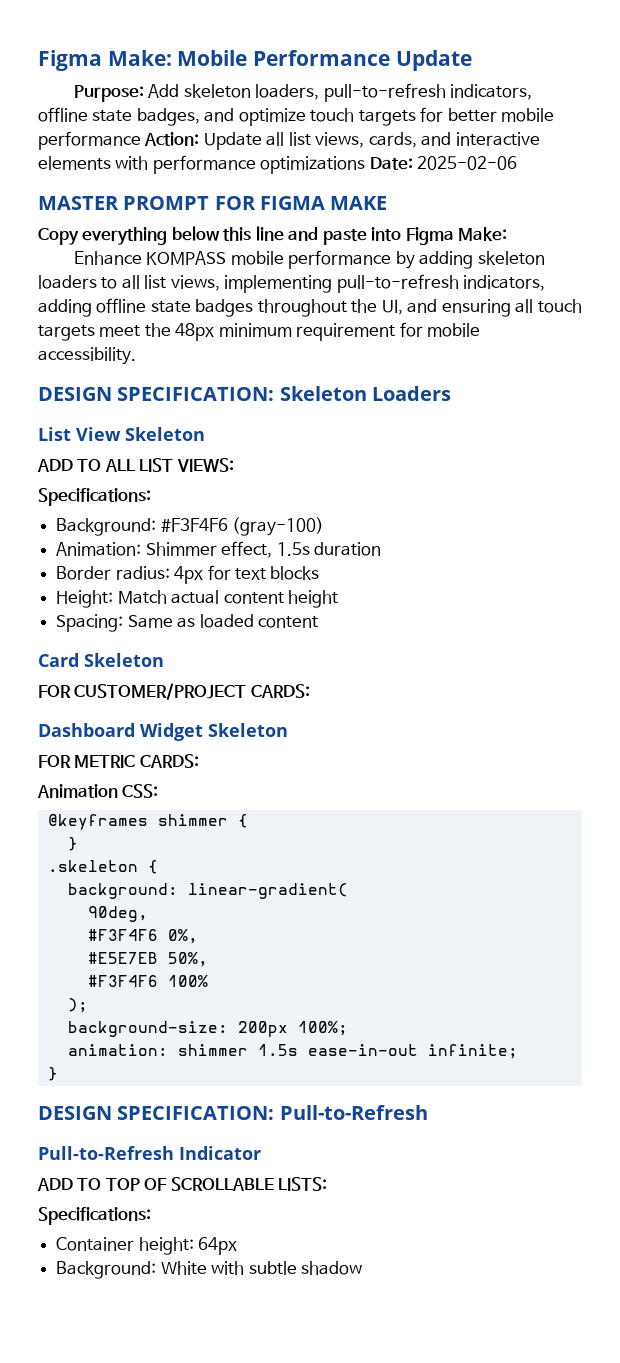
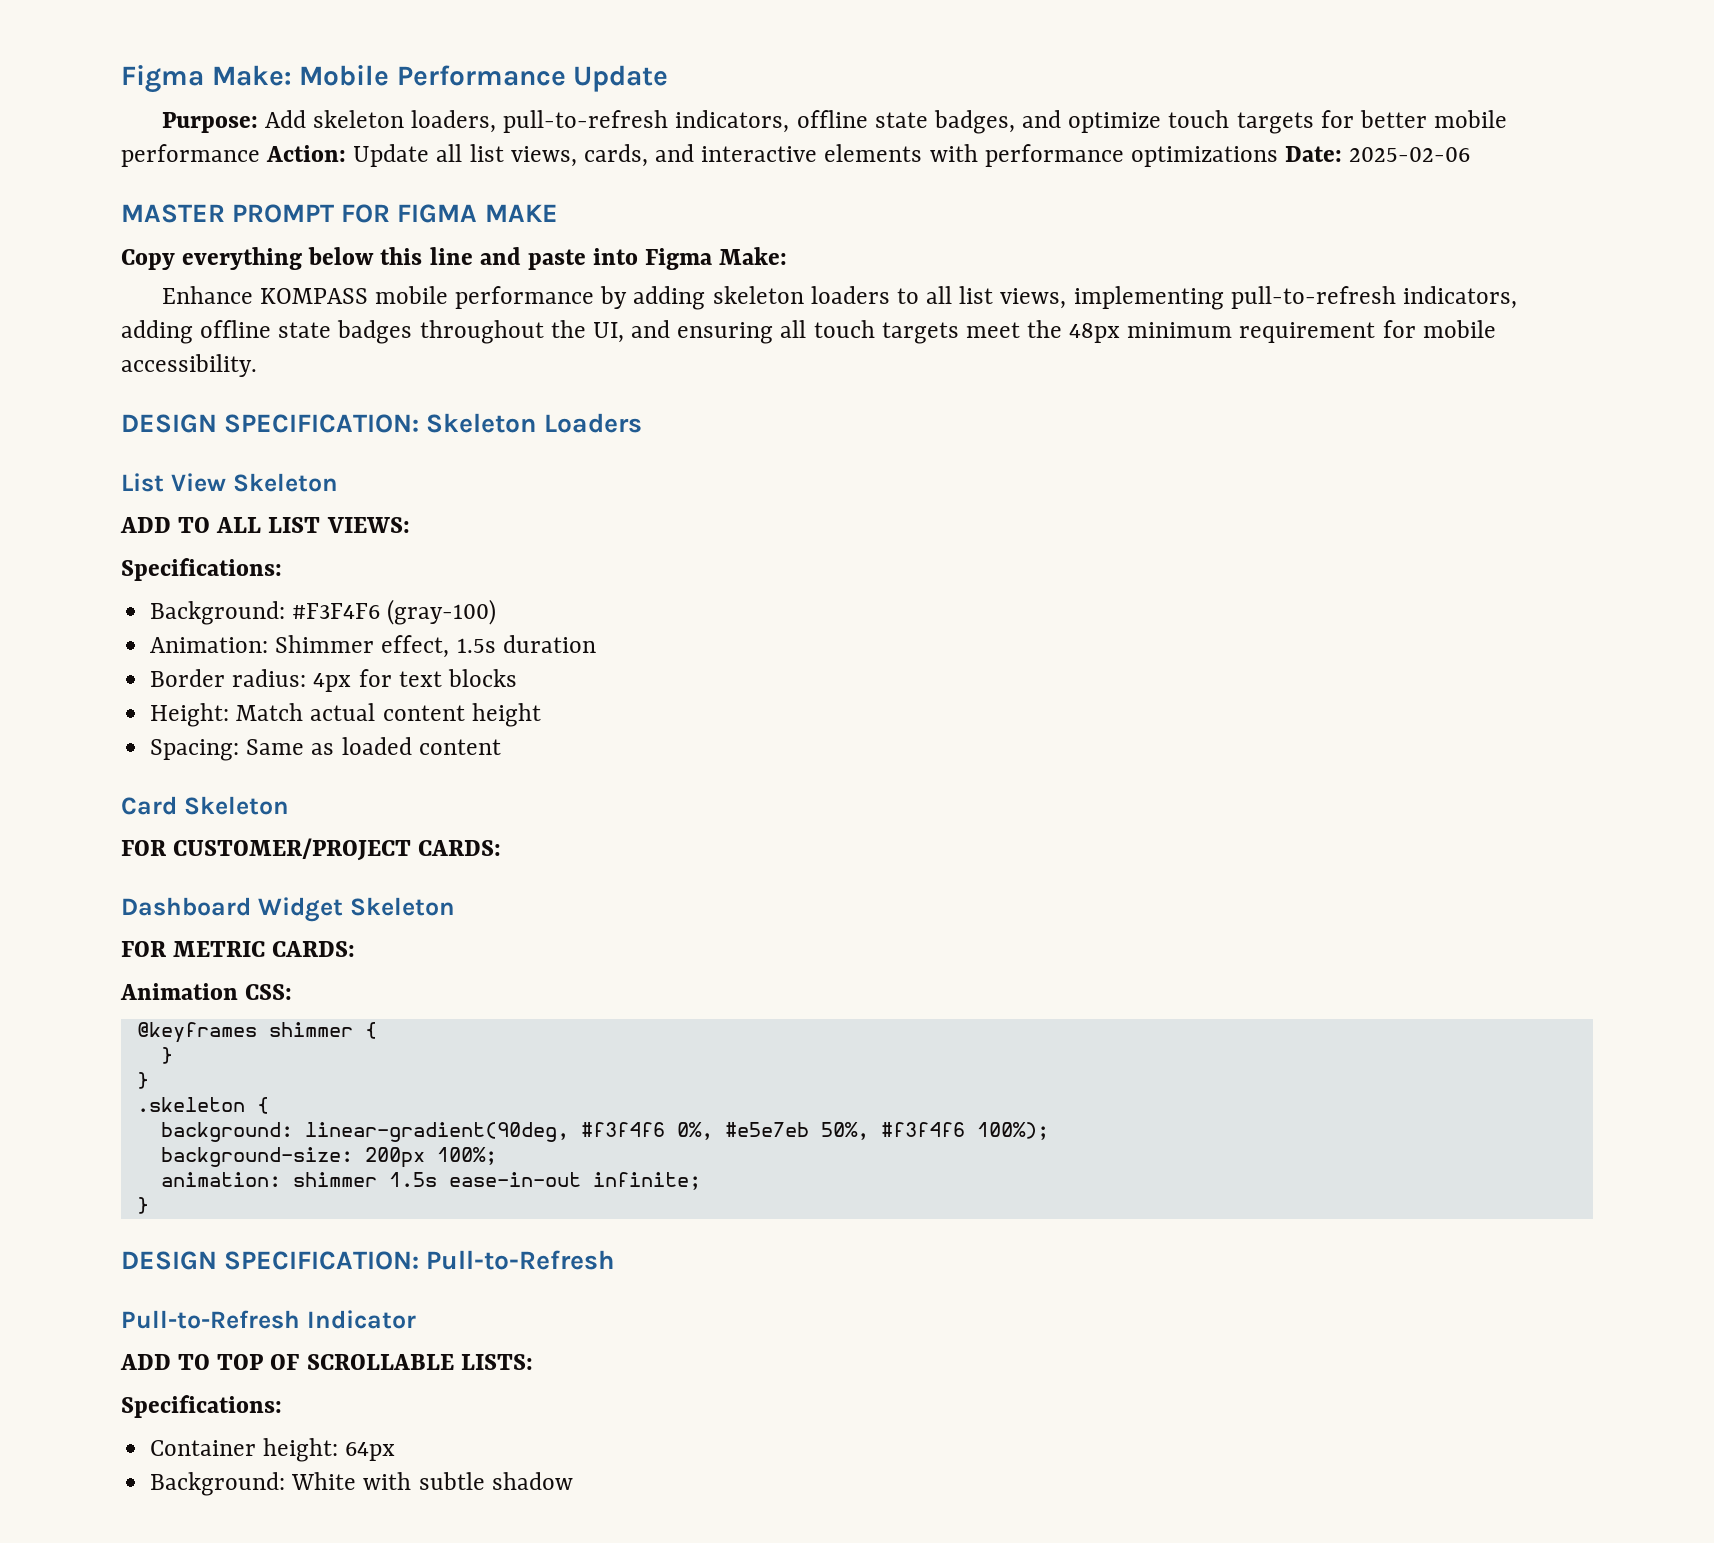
(78, 844) none -> [136,1072,149,1089] // }
[187,883,348,899] [87,906,148,922] [87,929,158,941] linear-gradient( // 90deg, // #F3F4F6 -> [304,1122,665,1142] linear-gradient(90deg, #f3f4f6
[87,952,158,964] // #E5E7EB -> [724,1122,809,1137] #e5e7eb
[87,975,208,987] [67,998,88,1013] // #F3F4F6 100% // ); -> [880,1122,1049,1140] #f3f4f6 100%);

